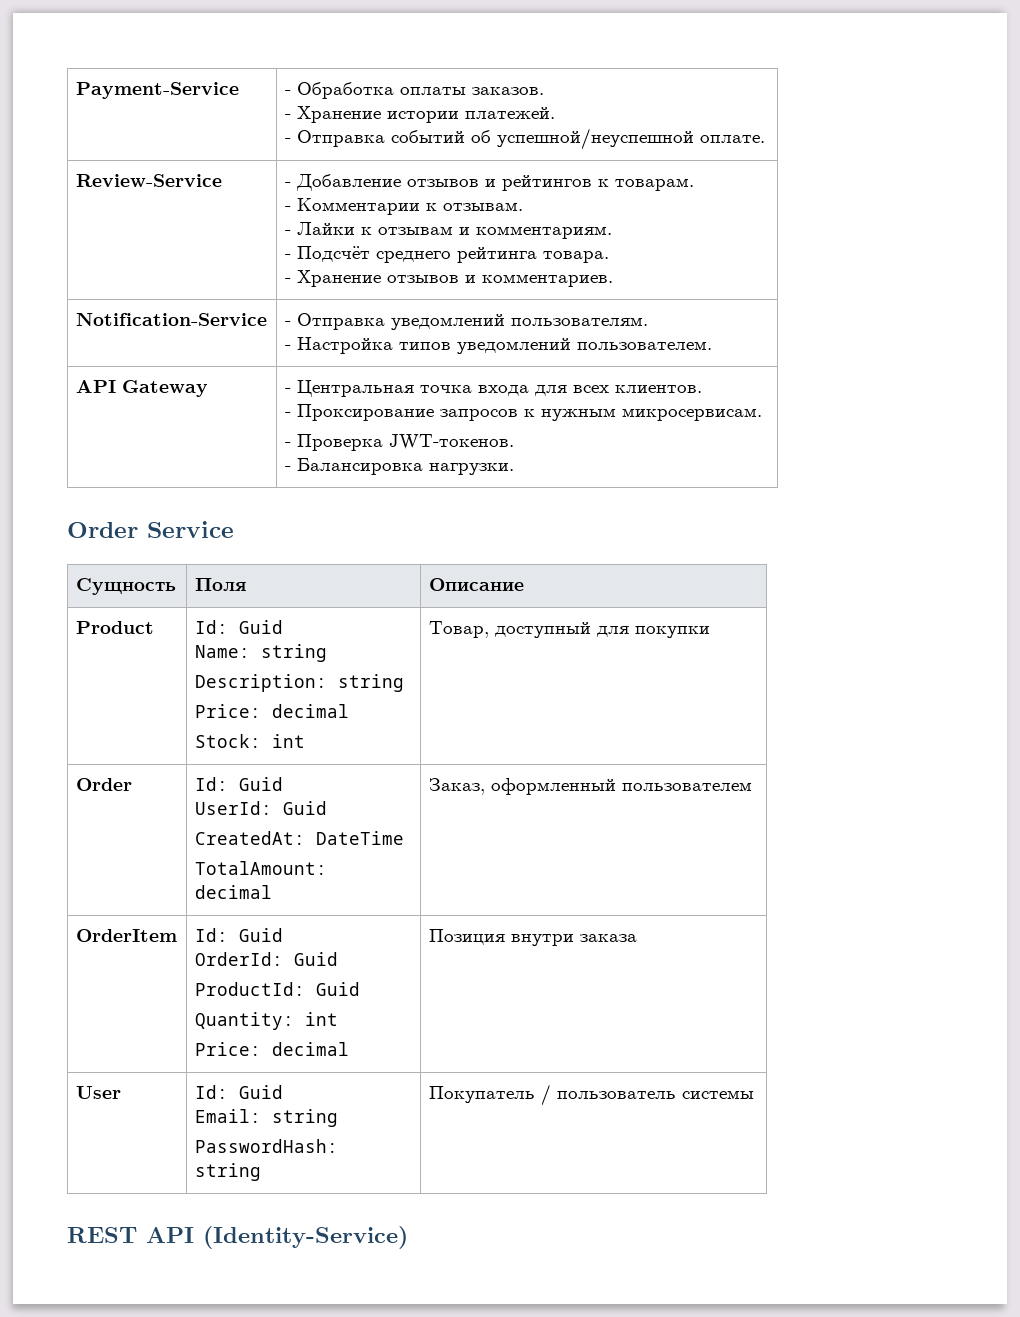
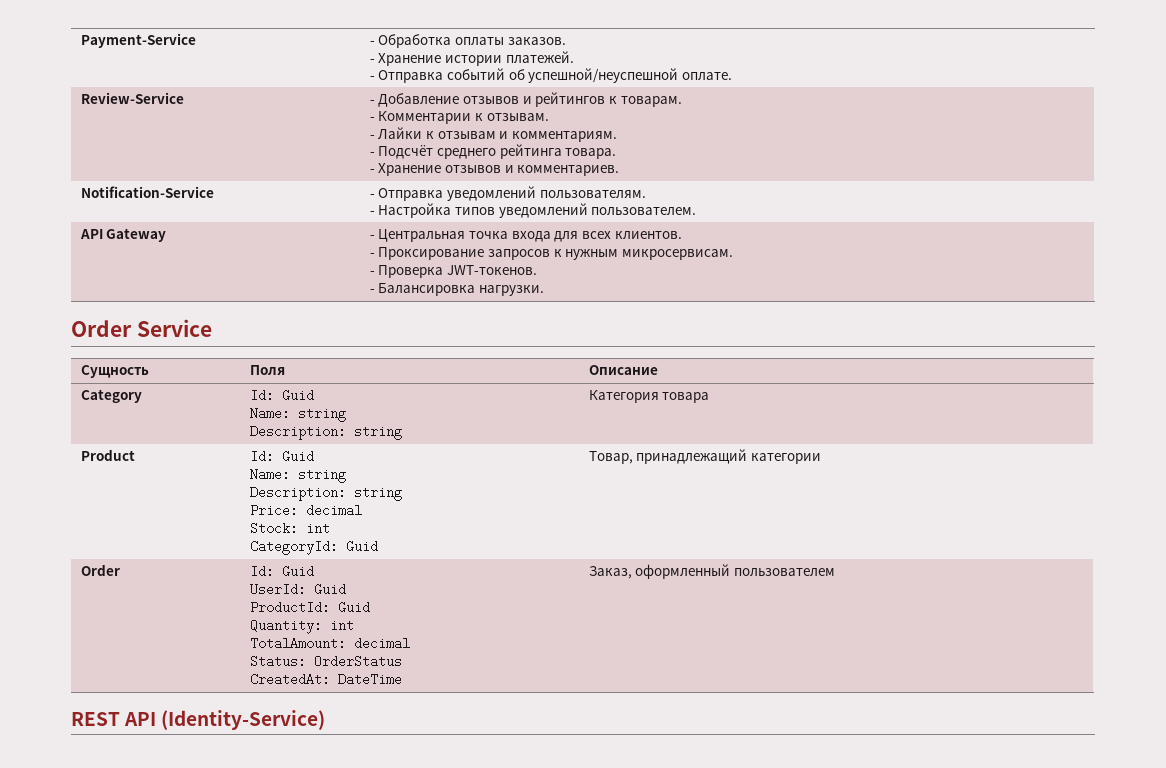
(524, 584) none -> [80,389,142,403] [249,389,314,402] [249,407,346,422] [249,425,402,440] [588,390,710,403] // Category | Id: Guid // Name: string // Description: string | Категория товара
(305, 741) none -> [249,540,378,555] // CategoryId: Guid
[494,622,710,638] доступный для покупки -> [636,449,822,464] принадлежащий категории
[194,831,404,845] [194,861,327,875] [194,885,272,899] [428,778,752,795] [75,929,177,942] [194,928,283,942] [194,952,338,966] // CreatedAt: DateTime // TotalAmount: decimal | Заказ, оформленный пользователем // OrderItem | Id: Guid // OrderId: Guid -> (346, 589) none
[194,1042,349,1056] [428,929,637,946] [75,1086,121,1099] [194,1085,283,1099] [194,1109,338,1127] [194,1139,338,1153] [194,1163,261,1181] [428,1084,754,1106] Price: decimal | Позиция внутри заказа // User | Id: Guid // Email: string // PasswordHash: string | Покупатель / пользователь системы -> [249,637,410,650] [249,655,402,668] [249,673,402,686] [588,564,836,579] TotalAmount: decimal // Status: OrderStatus // CreatedAt: DateTime | Заказ, оформленный пользователем

